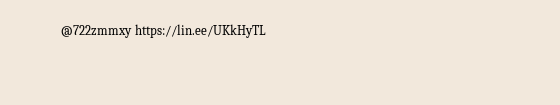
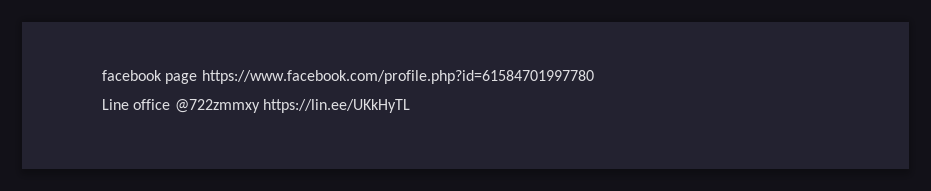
(61, 31) none -> [102,70,594,84] [102,99,171,110] facebook page https://www.facebook.com/profile.php?id=61584701997780 // Line office

